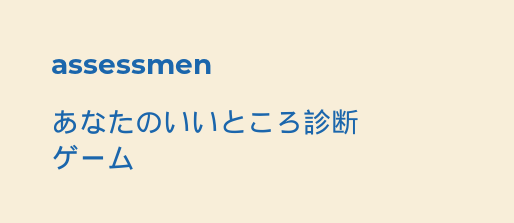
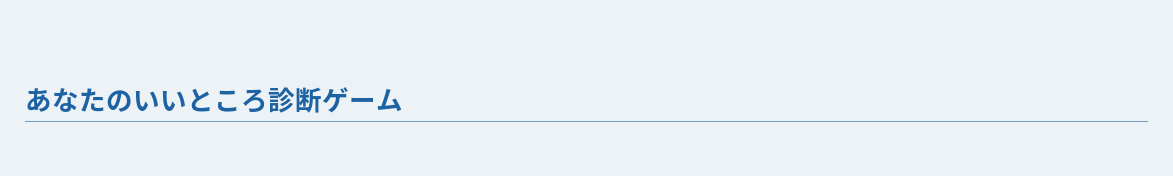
[51,59,212,74] assessmen // -> (25, 100) none

